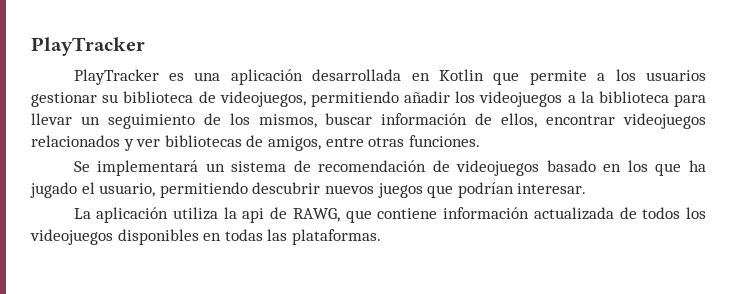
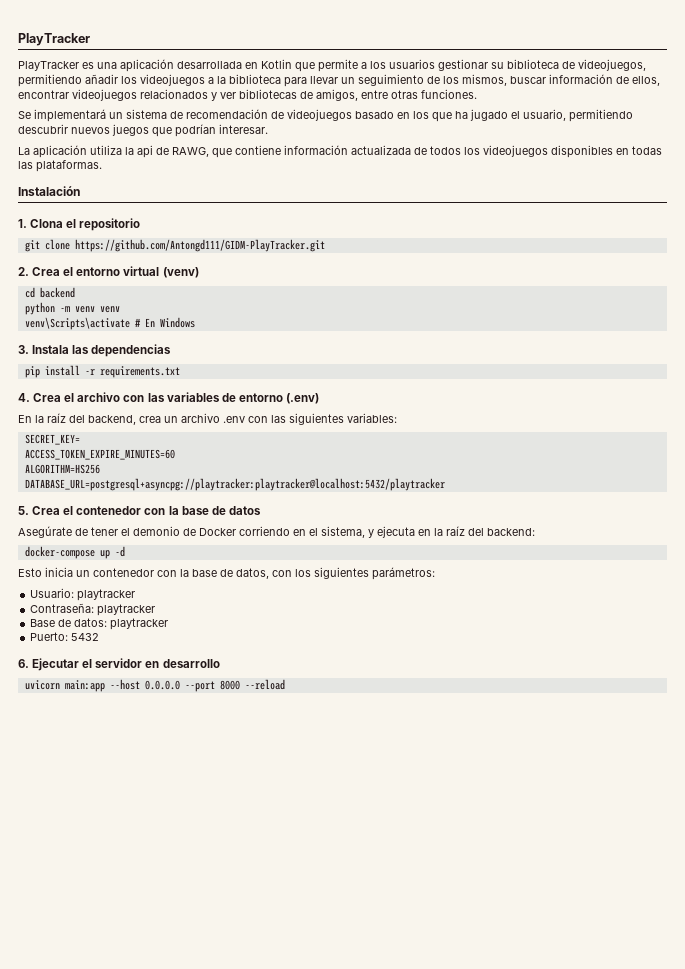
(381, 237) none -> [18,186,80,196] [18,218,141,231] [24,239,325,252] [18,266,199,278] [24,287,75,298] [24,302,120,315] [24,317,195,330] [18,344,172,357] [24,365,180,378] [18,392,319,404] [18,413,397,425] [24,434,80,445] [24,449,175,460] [24,464,100,474] [24,478,445,491] [18,506,261,515] [18,526,535,538] [24,546,125,559] [18,567,435,580] [30,588,136,601] [30,603,156,616] [30,618,169,630] [30,632,100,641] [18,658,220,671] [24,679,285,692] // Instalación // 1. Clona el repositorio // git clone https://github.com/Antongd111/GIDM-PlayTracker.git // 2. Crea el entorno virtual (venv) // cd backend // python -m venv venv // venv\Scripts\activate # En Windows // 3. Instala las dependencias // pip install -r requirements.txt // 4. Crea el archivo con las variables de entorno (.env) // En la raíz del backend, crea un archivo .env con las siguientes variables: // SECRET_KEY= // ACCESS_TOKEN_EXPIRE_MINUTES=60 // ALGORITHM=HS256 // DATABASE_URL=postgresql+asyncpg://playtracker:playtracker@localhost:5432/playtracker // 5. Crea el contenedor con la base de datos // Asegúrate de tener el demonio de Docker corriendo en el sistema, y ejecuta en la raíz del backend: // docker-compose up -d // Esto inicia un contenedor con la base de datos, con los siguientes parámetros: // Usuario: playtracker // Contraseña: playtracker // Base de datos: playtracker // Puerto: 5432 // 6. Ejecutar el servidor en desarrollo // uvicorn main:app --host 0.0.0.0 --port 8000 --reload

